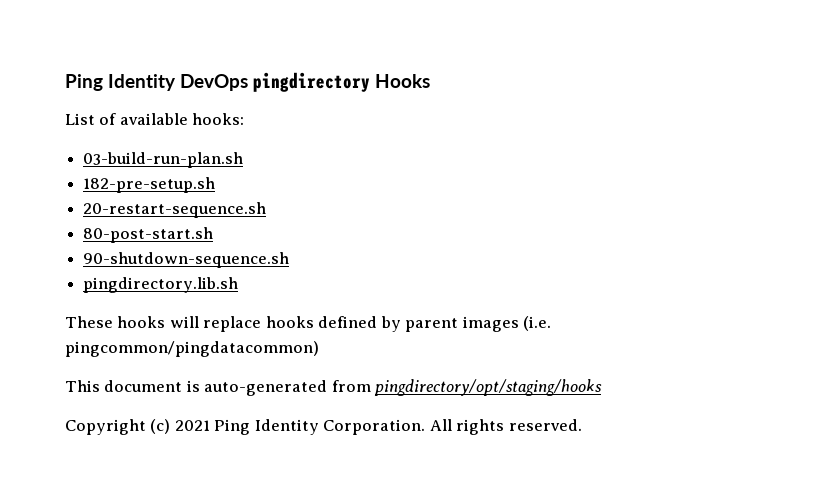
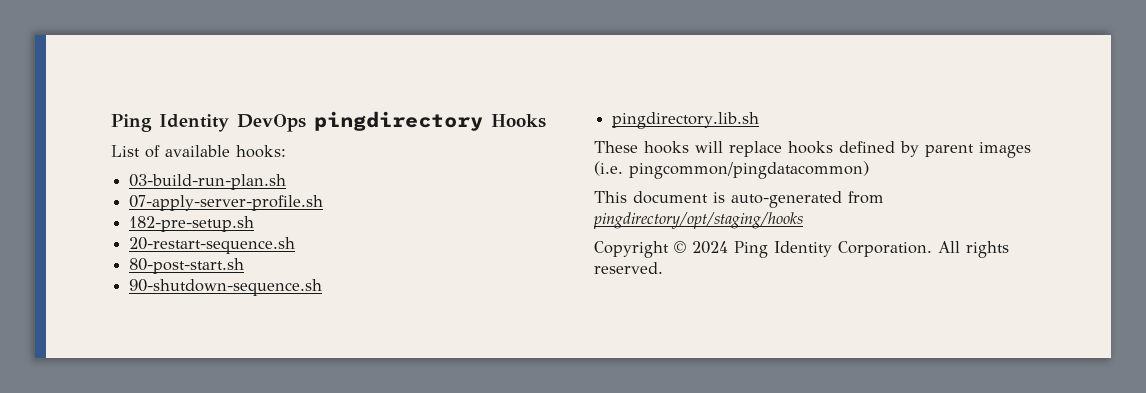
(244, 160) none -> [129,195,324,211] // 07-apply-server-profile.sh
[150,419,210,434] (c) 2021 -> [674,241,728,254] © 2024

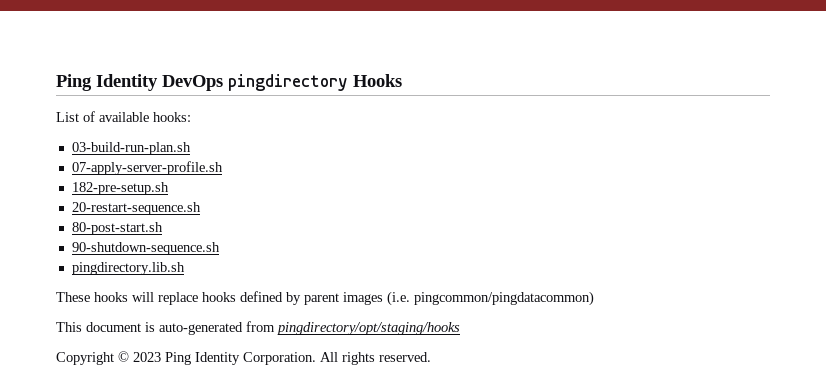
[692,241,728,254] 2024 -> [133,352,161,362] 2023

